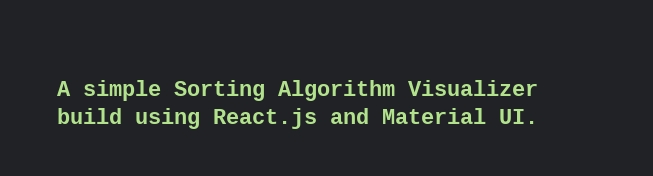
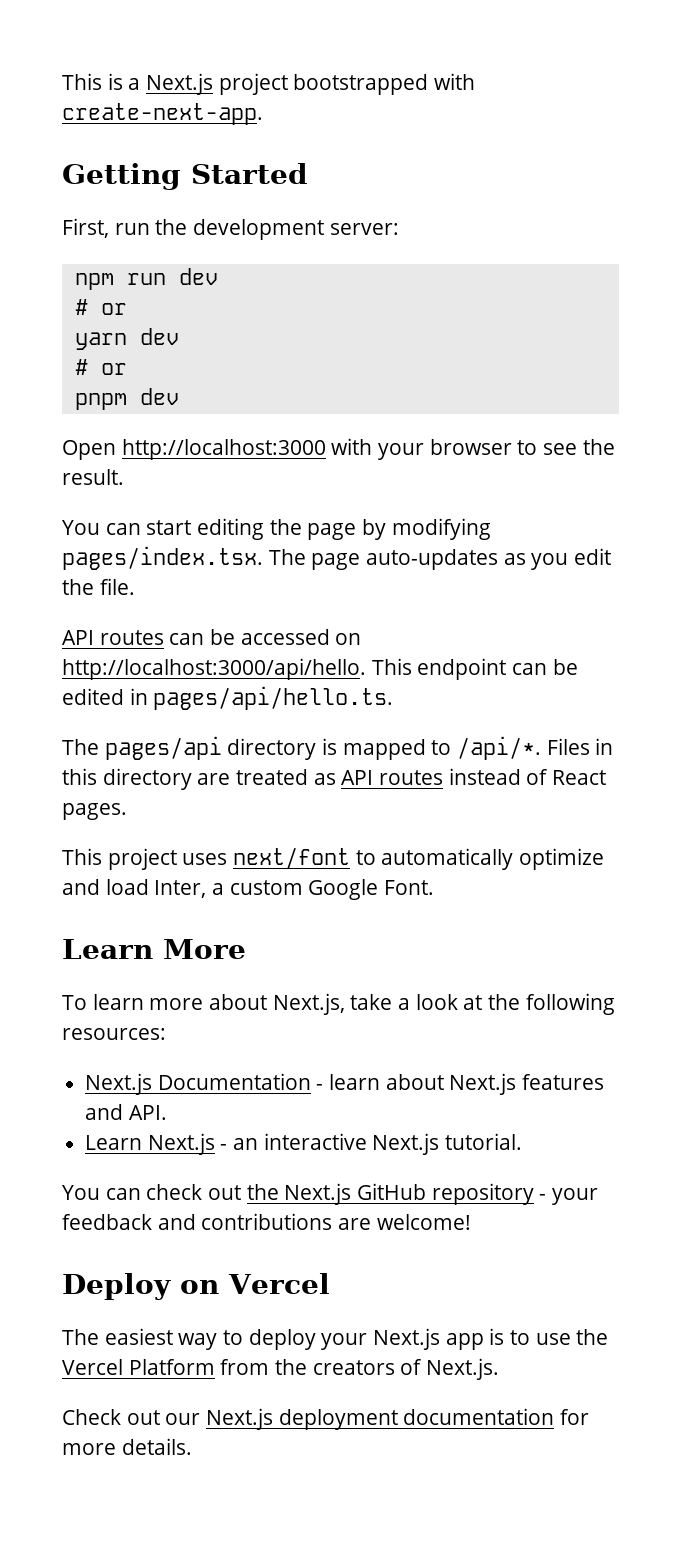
[57,80,538,101] [57,108,538,129] A simple Sorting Algorithm Visualizer build using React.js and Material UI. -> [62,73,476,95] [62,103,263,125] [62,163,308,190] [62,218,399,240] [74,268,218,290] [74,299,127,315] [74,328,179,350] [74,359,127,375] [74,388,179,410] [62,438,615,460] [62,469,124,485] [62,518,491,540] [62,546,612,570] [62,578,135,595] [62,629,362,645] [62,658,578,680] [62,686,394,710] [62,736,614,760] [62,768,607,790] [62,803,127,820] [62,847,605,870] [62,879,435,900] [62,939,246,959] [62,993,615,1015] [62,1028,166,1040] [85,1073,605,1095] [85,1104,167,1120] [85,1133,523,1155] [62,1183,599,1205] [62,1213,471,1230] [62,1273,330,1300] [62,1328,609,1350] [62,1358,500,1380] [62,1408,590,1430] [62,1438,192,1455] This is a Next.js project bootstrapped with create-next-app. // Getting Started // First, run the development server: // npm run dev // # or // yarn dev // # or // pnpm dev // Open http://localhost:3000 with your browser to see the result. // You can start editing the page by modifying pages/index.tsx. The page auto-updates as you edit the file. // API routes can be accessed on http://localhost:3000/api/hello. This endpoint can be edited in pages/api/hello.ts. // The pages/api directory is mapped to /api/*. Files in this directory are treated as API routes instead of React pages. // This project uses next/font to automatically optimize and load Inter, a custom Google Font. // Learn More // To learn more about Next.js, take a look at the following resources: // Next.js Documentation - learn about Next.js features and API. // Learn Next.js - an interactive Next.js tutorial. // You can check out the Next.js GitHub repository - your feedback and contributions are welcome! // Deploy on Vercel // The easiest way to deploy your Next.js app is to use the Vercel Platform from the creators of Next.js. // Check out our Next.js deployment documentation for more details.

